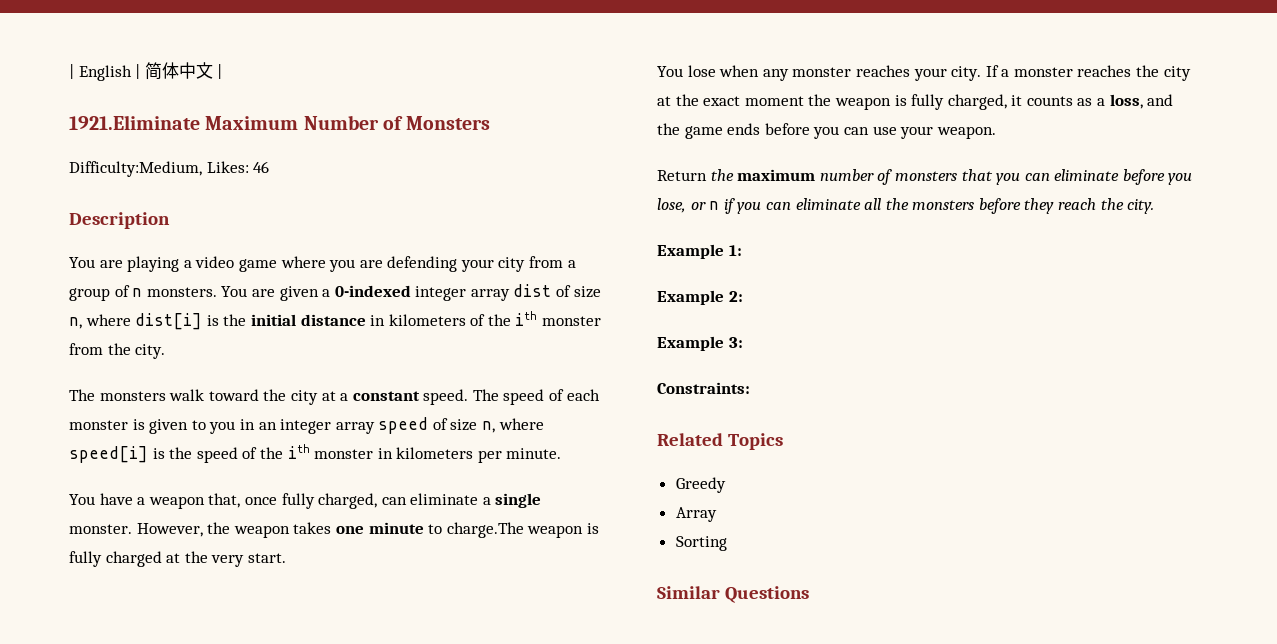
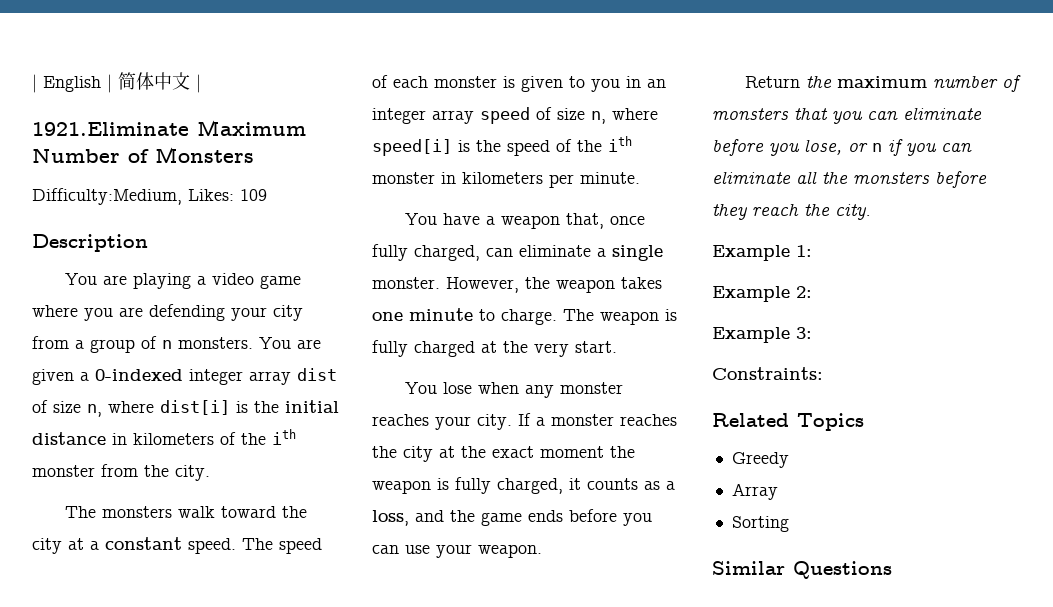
[253,161,270,173] 46 -> [240,189,267,201] 109
[446,522,524,538] charge.The -> [501,309,594,325] charge. The

